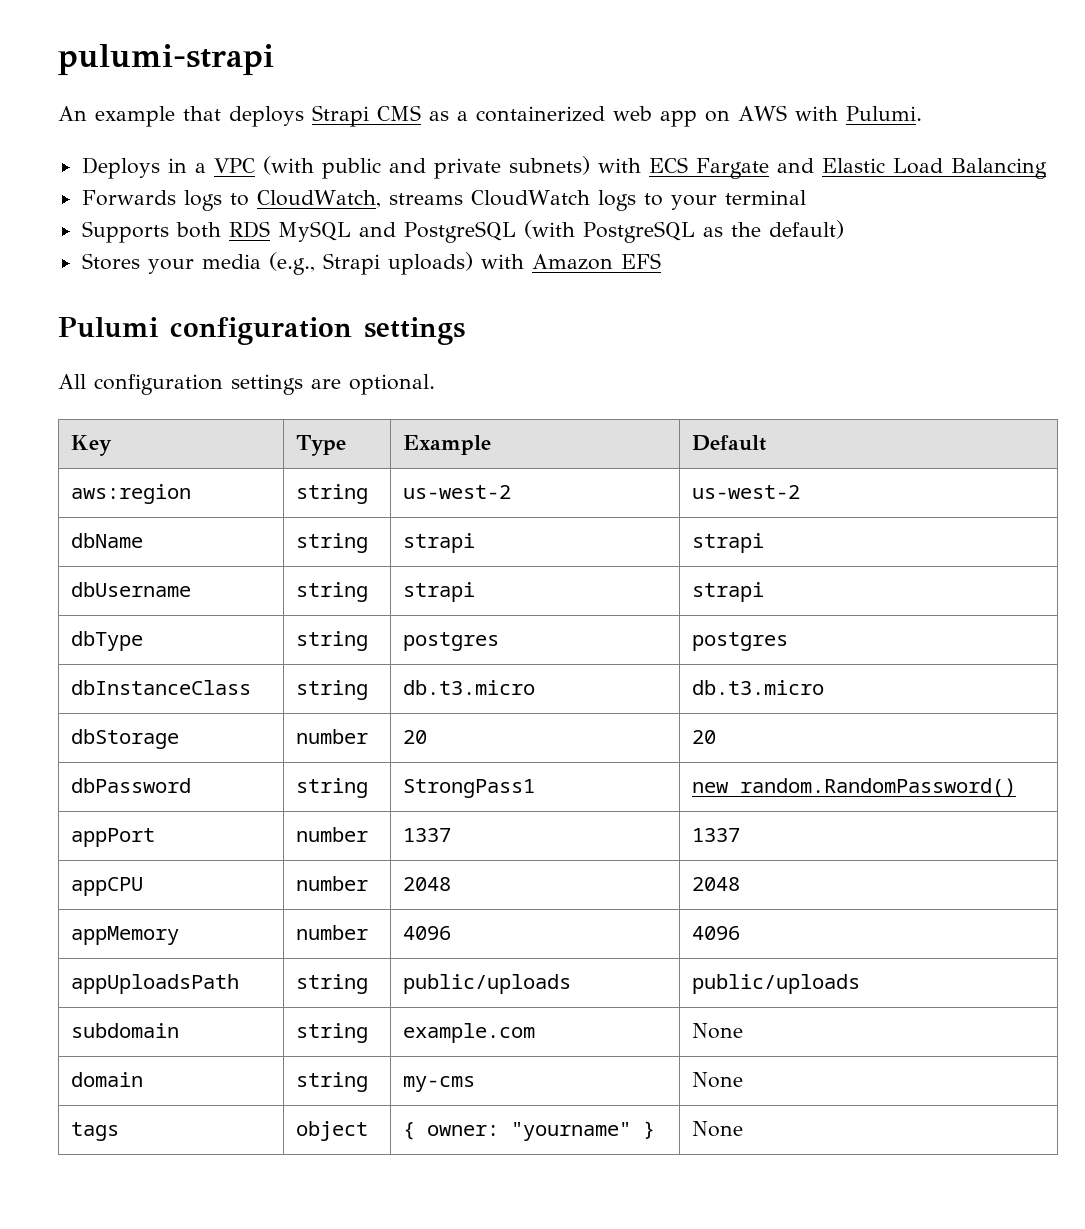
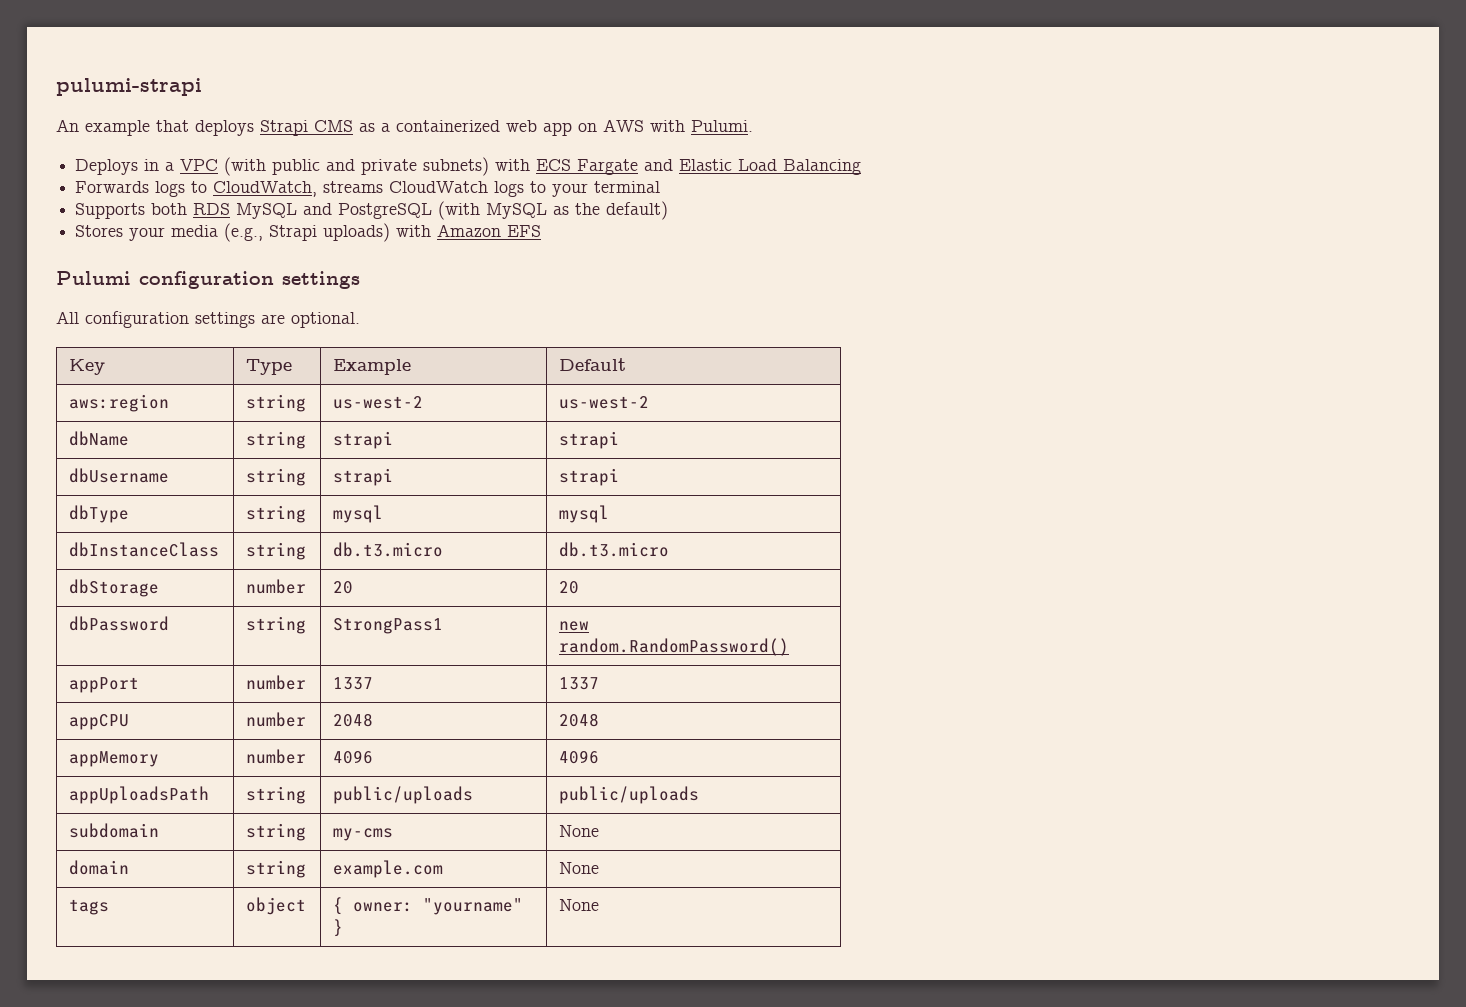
[582,221,695,243] PostgreSQL -> [486,203,548,219] MySQL
[402,632,499,651] [691,632,788,651] postgres | postgres -> [333,505,384,523] [559,505,610,523] mysql | mysql
[402,1023,535,1043] example.com -> [333,828,394,841] my-cms
[402,1076,475,1092] my-cms -> [333,860,444,878] example.com

